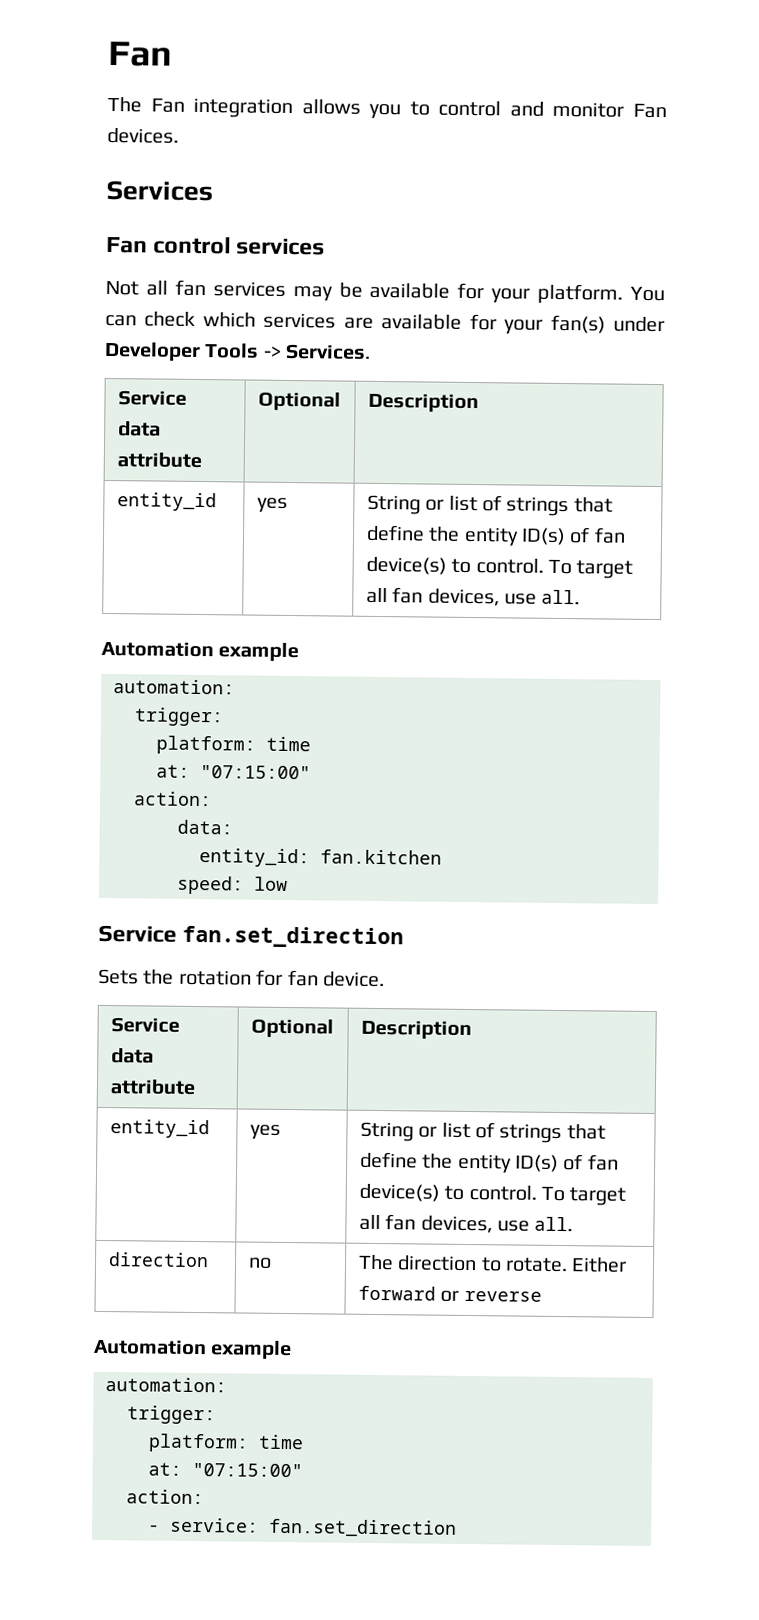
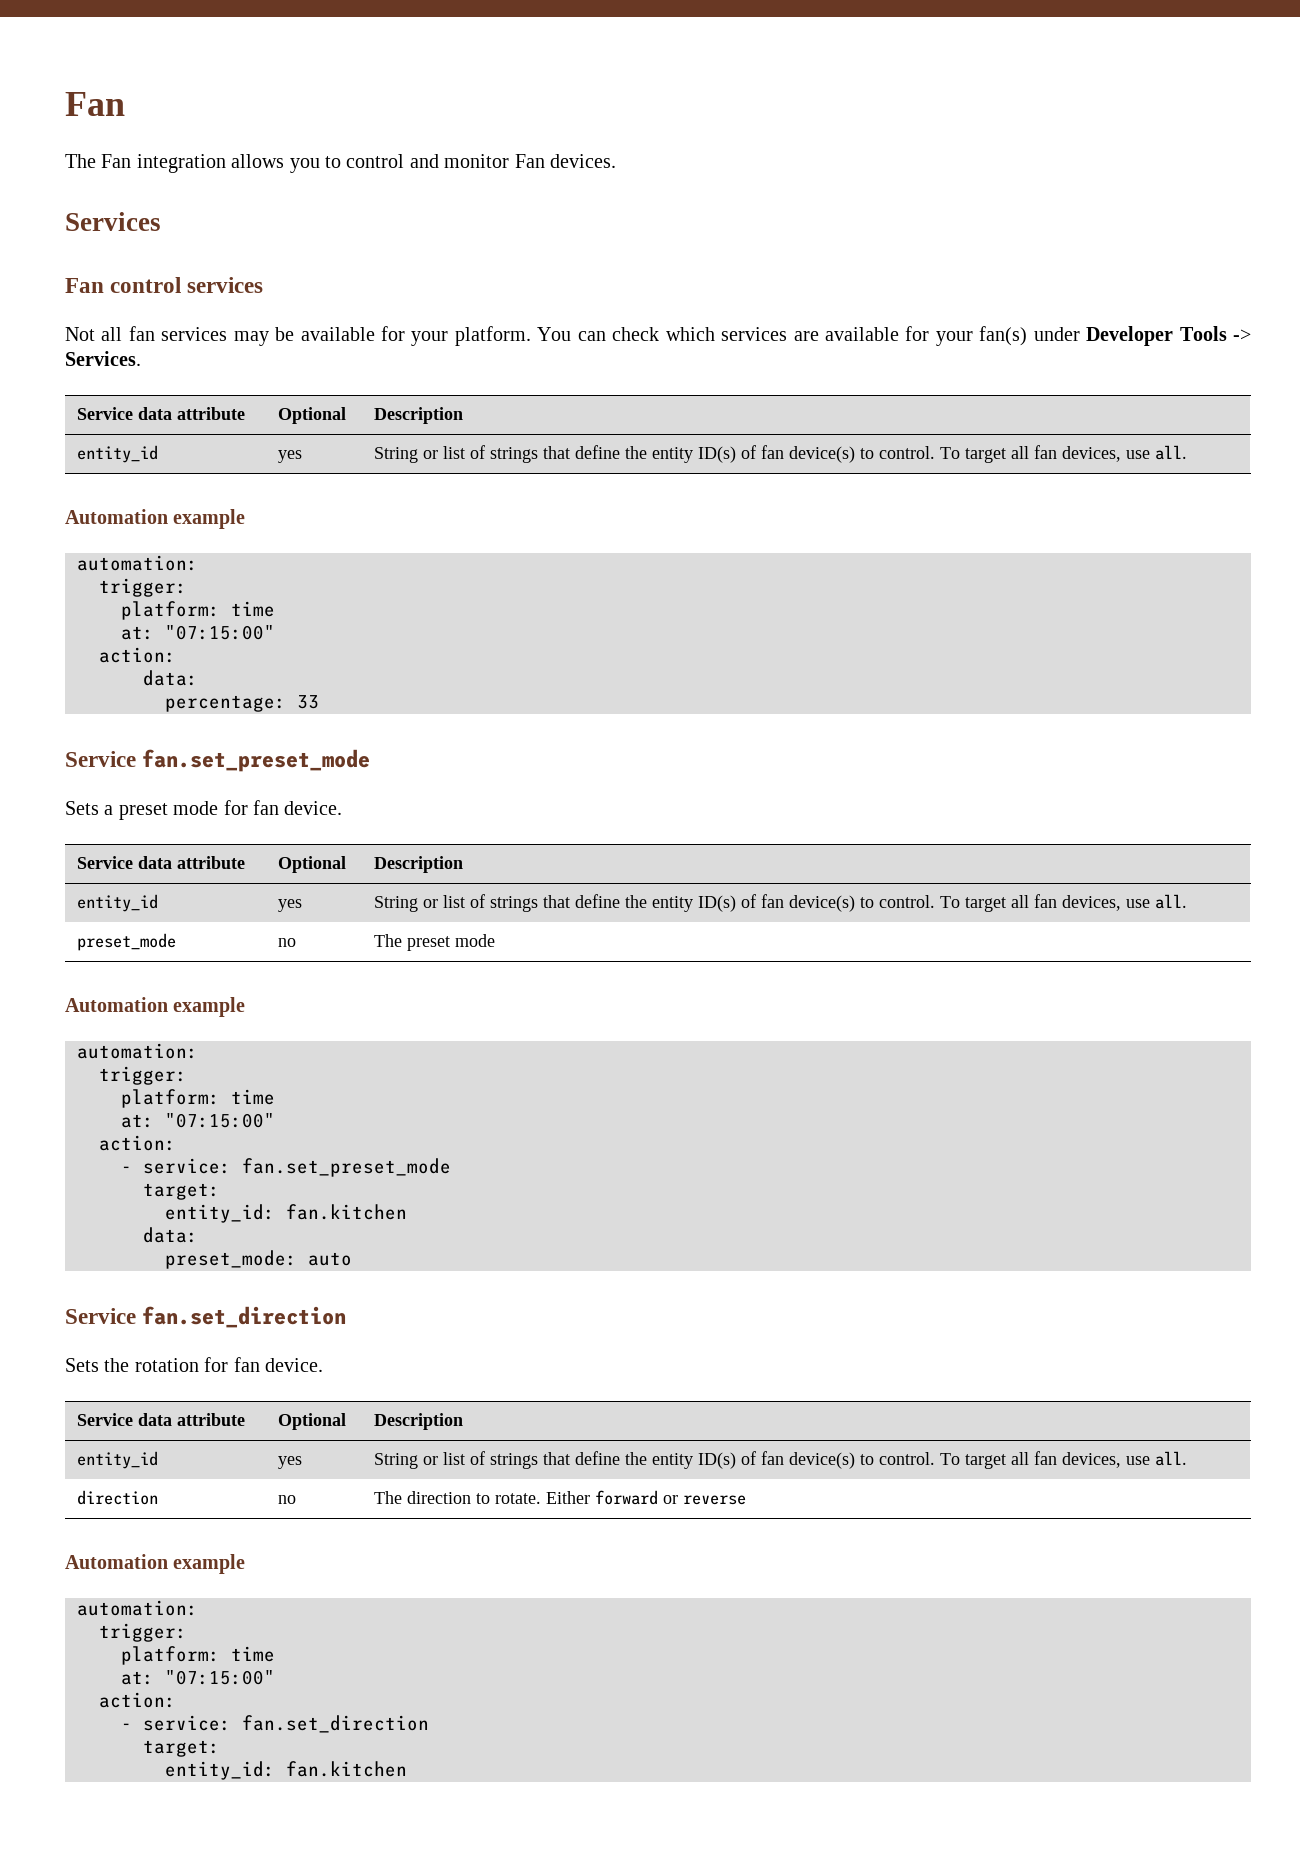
(233, 827) none -> [165,695,319,712] [65,749,371,772] [65,800,343,820] [77,856,246,869] [278,856,347,873] [374,856,464,873] [77,894,159,912] [278,899,303,912] [374,894,1188,912] [77,933,177,951] [278,938,297,947] [374,934,496,951] [65,997,246,1017] [77,1043,198,1059] [99,1066,187,1085] [121,1089,275,1108] [121,1113,275,1128] [99,1135,176,1151] [121,1158,451,1177] [143,1183,220,1200] // percentage: 33 // Service fan.set_preset_mode // Sets a preset mode for fan device. // Service data attribute | Optional | Description // entity_id | yes | String or list of strings that define the entity ID(s) of fan device(s) to control. To target all fan devices, use all. // preset_mode | no | The preset mode // Automation example // automation: // trigger: // platform: time // at: "07:15:00" // action: // - service: fan.set_preset_mode // target:
[177,875,288,895] speed: low -> [143,1227,198,1243] [165,1250,352,1269] data: // preset_mode: auto
(457, 1528) none -> [143,1740,220,1757] [165,1761,407,1780] // target: // entity_id: fan.kitchen

